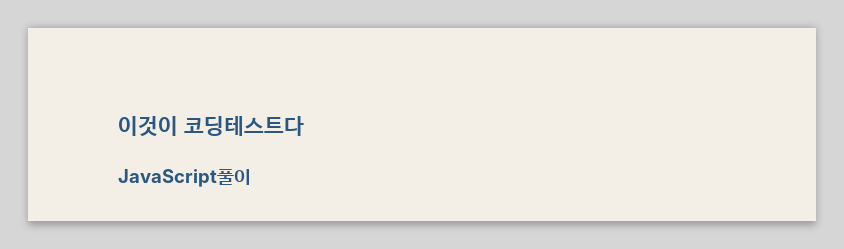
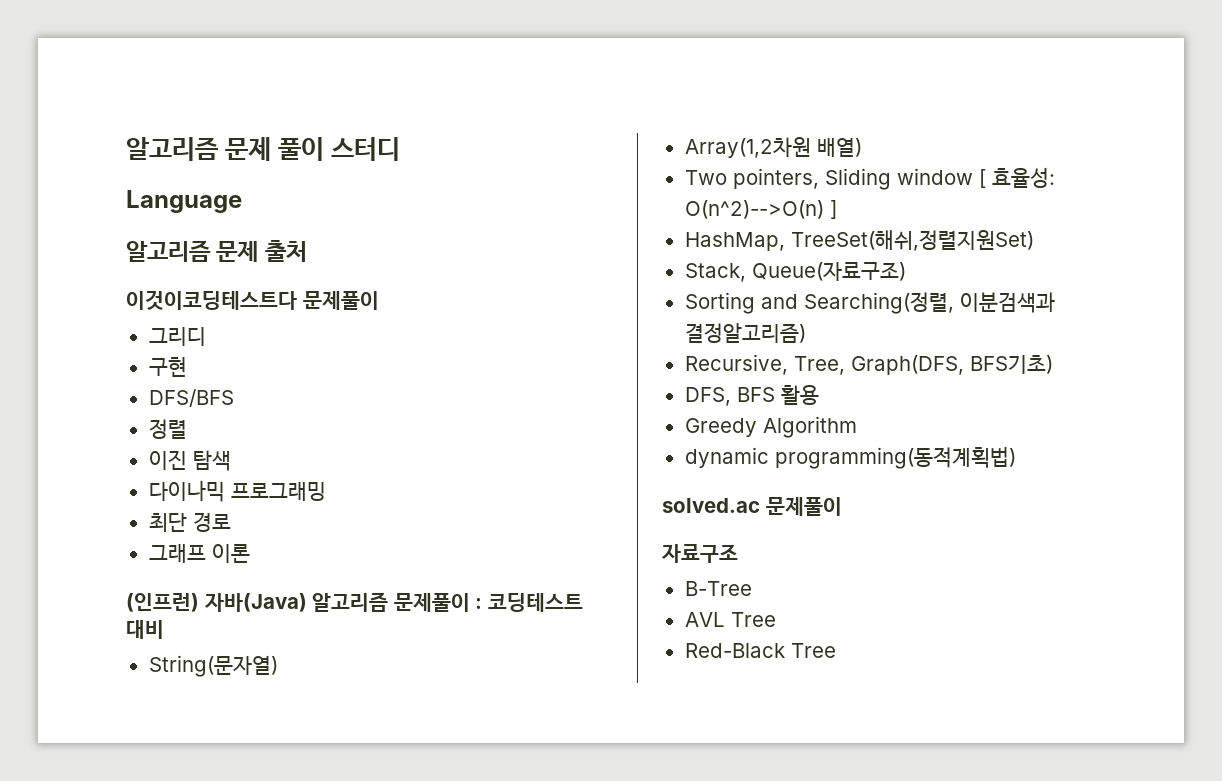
[118,116,304,137] [118,169,251,187] 이것이 코딩테스트다 // JavaScript풀이 -> [126,137,401,161] [126,190,242,213] [126,240,307,262] [126,290,379,310] [148,327,206,346] [148,357,187,377] [148,389,234,407] [148,419,187,439] [148,450,231,471] [148,480,326,502] [148,512,231,532] [148,544,250,563] [126,592,583,612] [126,620,164,639] [148,655,278,677] [684,137,862,158] [684,167,1055,190] [684,200,837,219] [684,230,1034,251] [684,262,906,282] [684,292,1055,314] [684,323,806,343] [684,354,1053,375] [684,385,819,406] [684,416,857,438] [684,446,1016,469] [662,497,842,516] [661,544,738,563] [684,581,752,596] [684,612,776,627] [684,643,836,658] 알고리즘 문제 풀이 스터디 // Language // 알고리즘 문제 출처 // 이것이코딩테스트다 문제풀이 // 그리디 // 구현 // DFS/BFS // 정렬 // 이진 탐색 // 다이나믹 프로그래밍 // 최단 경로 // 그래프 이론 // (인프런) 자바(Java) 알고리즘 문제풀이 : 코딩테스트 대비 // String(문자열) // Array(1,2차원 배열) // Two pointers, Sliding window [ 효율성: O(n^2)-->O(n) ] // HashMap, TreeSet(해쉬,정렬지원Set) // Stack, Queue(자료구조) // Sorting and Searching(정렬, 이분검색과 결정알고리즘) // Recursive, Tree, Graph(DFS, BFS기초) // DFS, BFS 활용 // Greedy Algorithm // dynamic programming(동적계획법) // solved.ac 문제풀이 // 자료구조 // B-Tree // AVL Tree // Red-Black Tree

